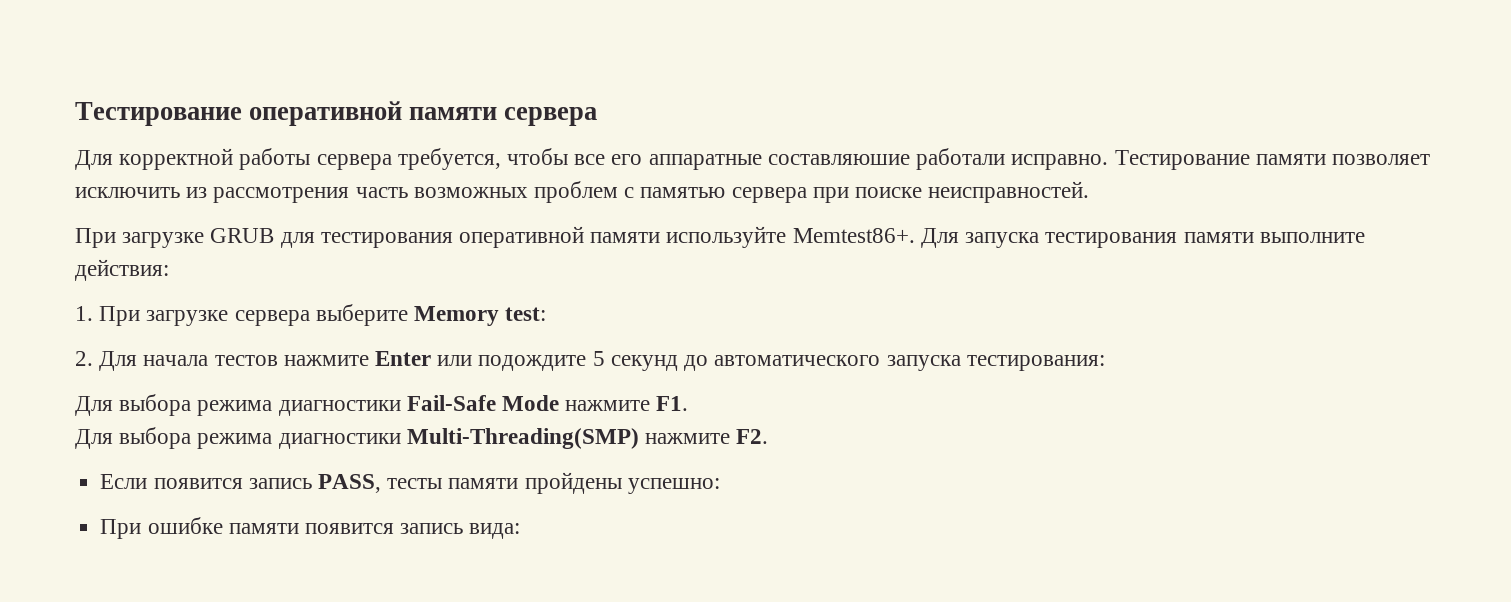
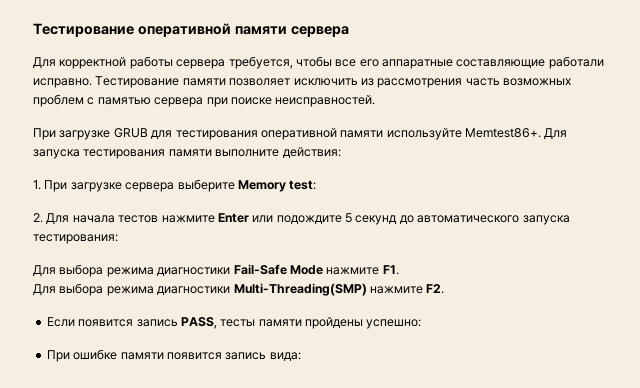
[767,154,910,165] составляюшие -> [456,59,546,68] составляющие

